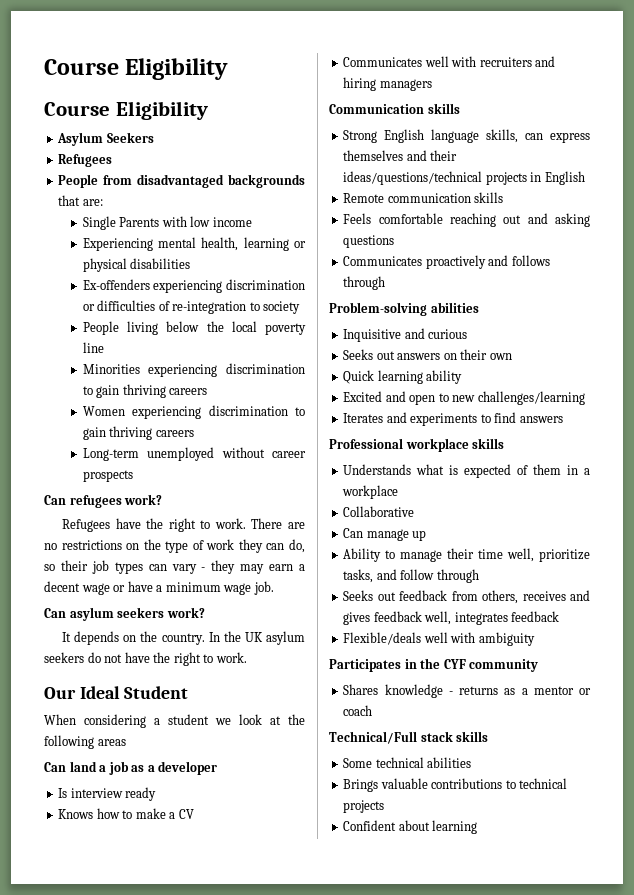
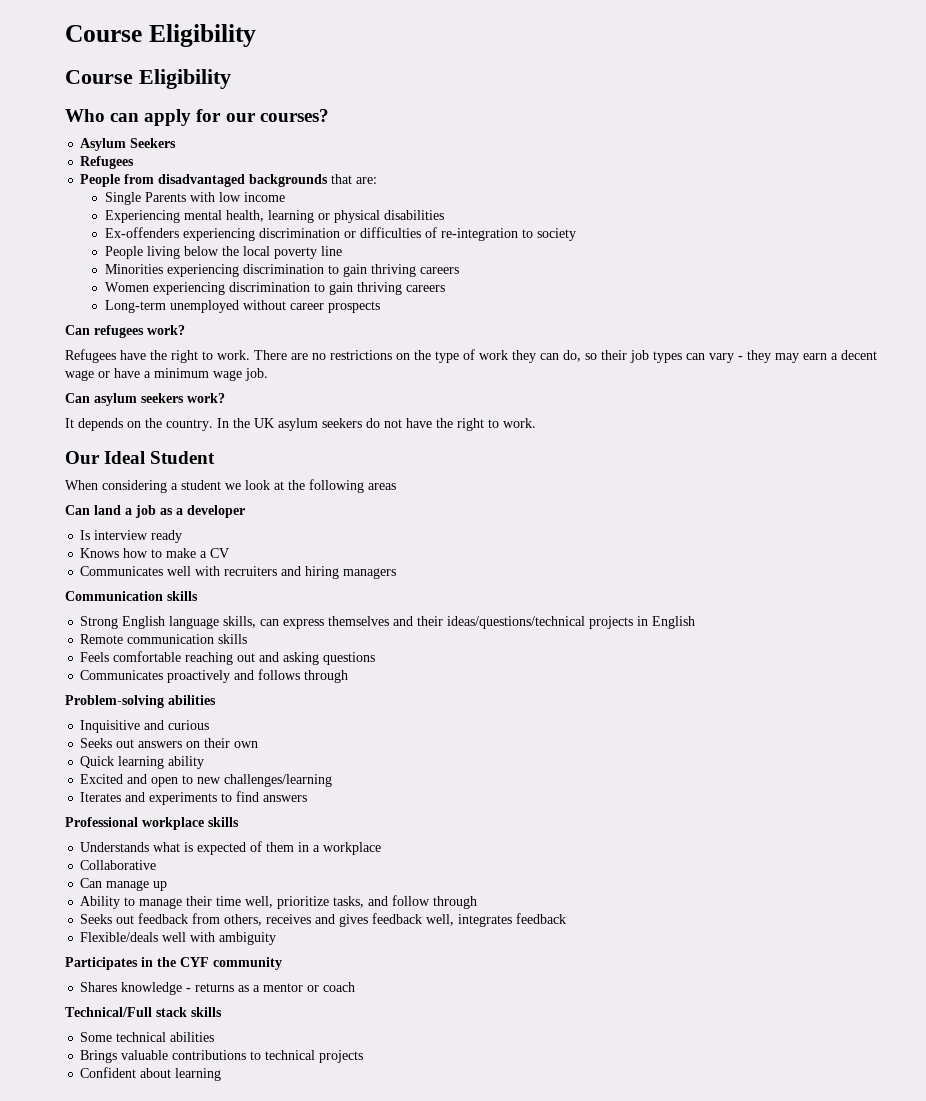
(208, 110) none -> [65,109,329,126] // Who can apply for our courses?

